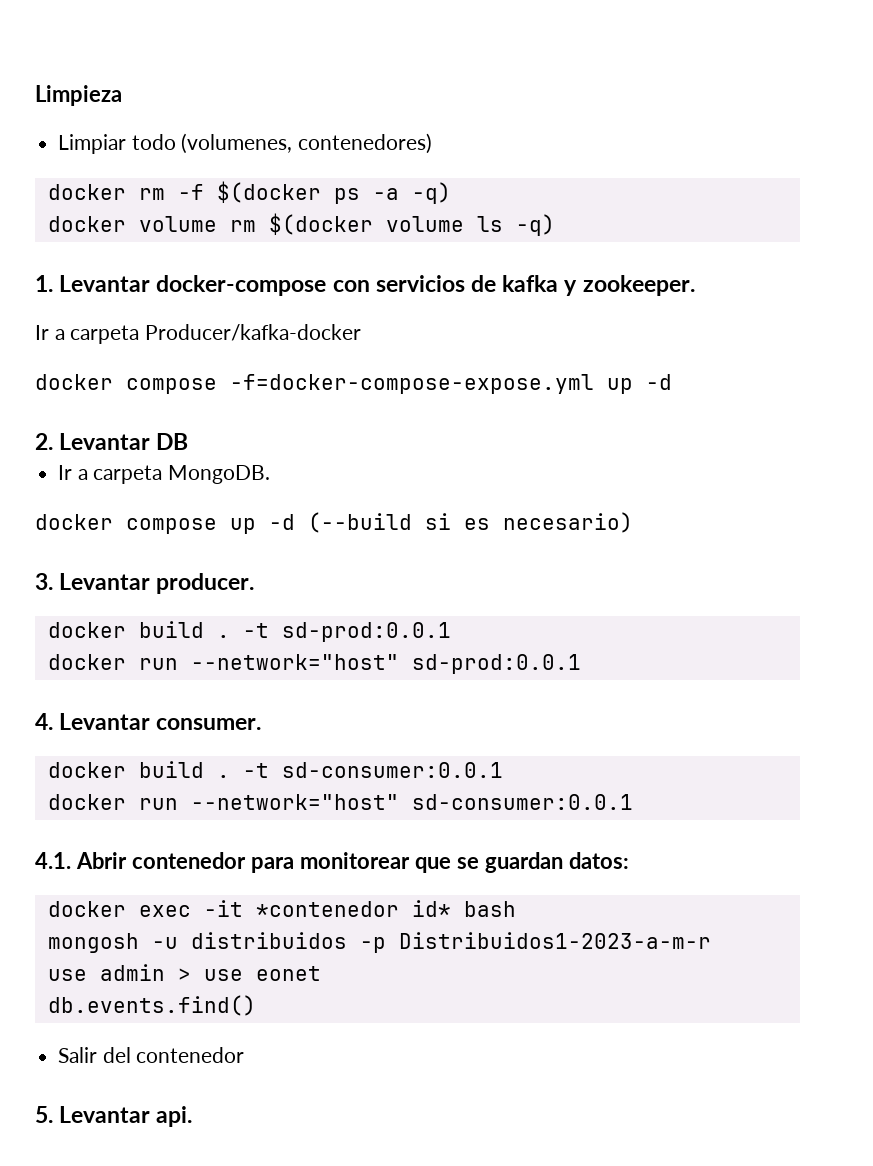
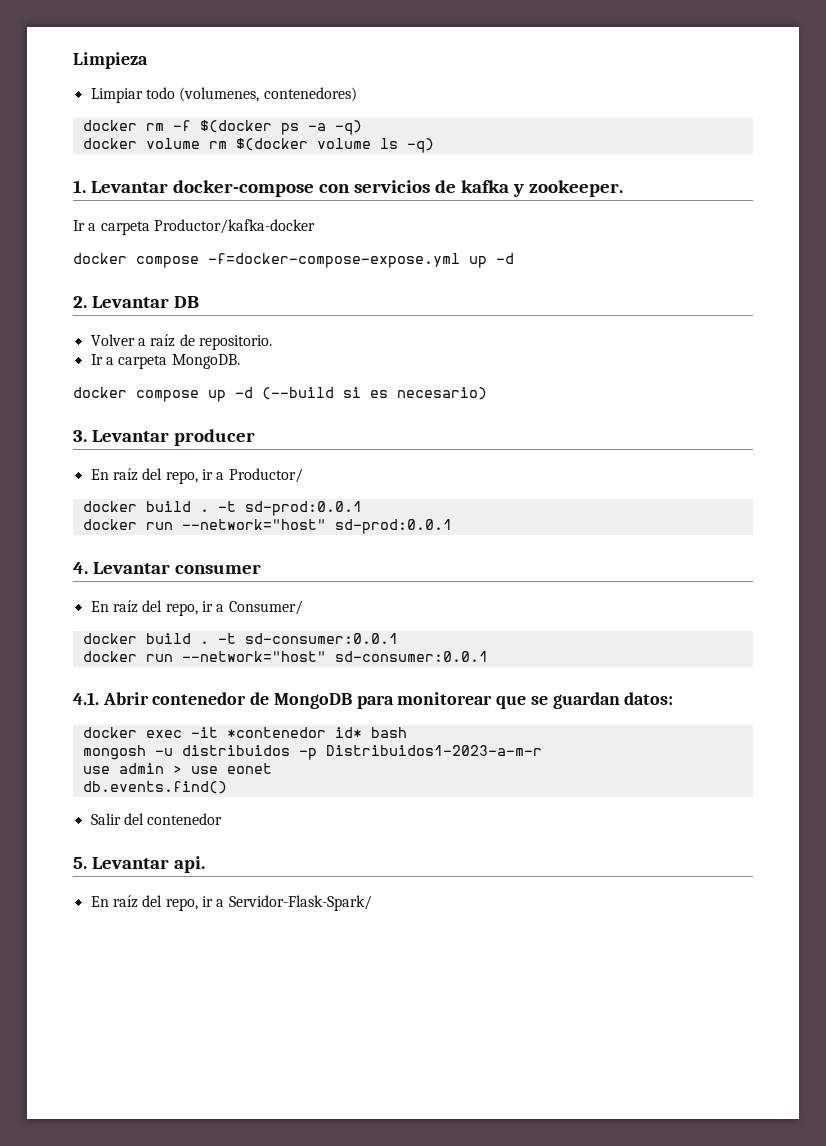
[145,324,362,341] Producer/kafka-docker -> [153,219,315,234] Productor/kafka-docker
(189, 441) none -> [90,334,272,350] // Volver a raíz de repositorio.
[156,573,255,594] producer. -> [173,429,255,446] [90,468,303,484] producer // En raíz del repo, ir a Productor/
[156,718,262,730] consumer. -> [174,564,261,574] [90,600,303,616] consumer // En raíz del repo, ir a Consumer/
(246, 860) none -> [250,692,352,709] de MongoDB
(193, 1116) none -> [90,895,372,911] // En raíz del repo, ir a Servidor-Flask-Spark/

